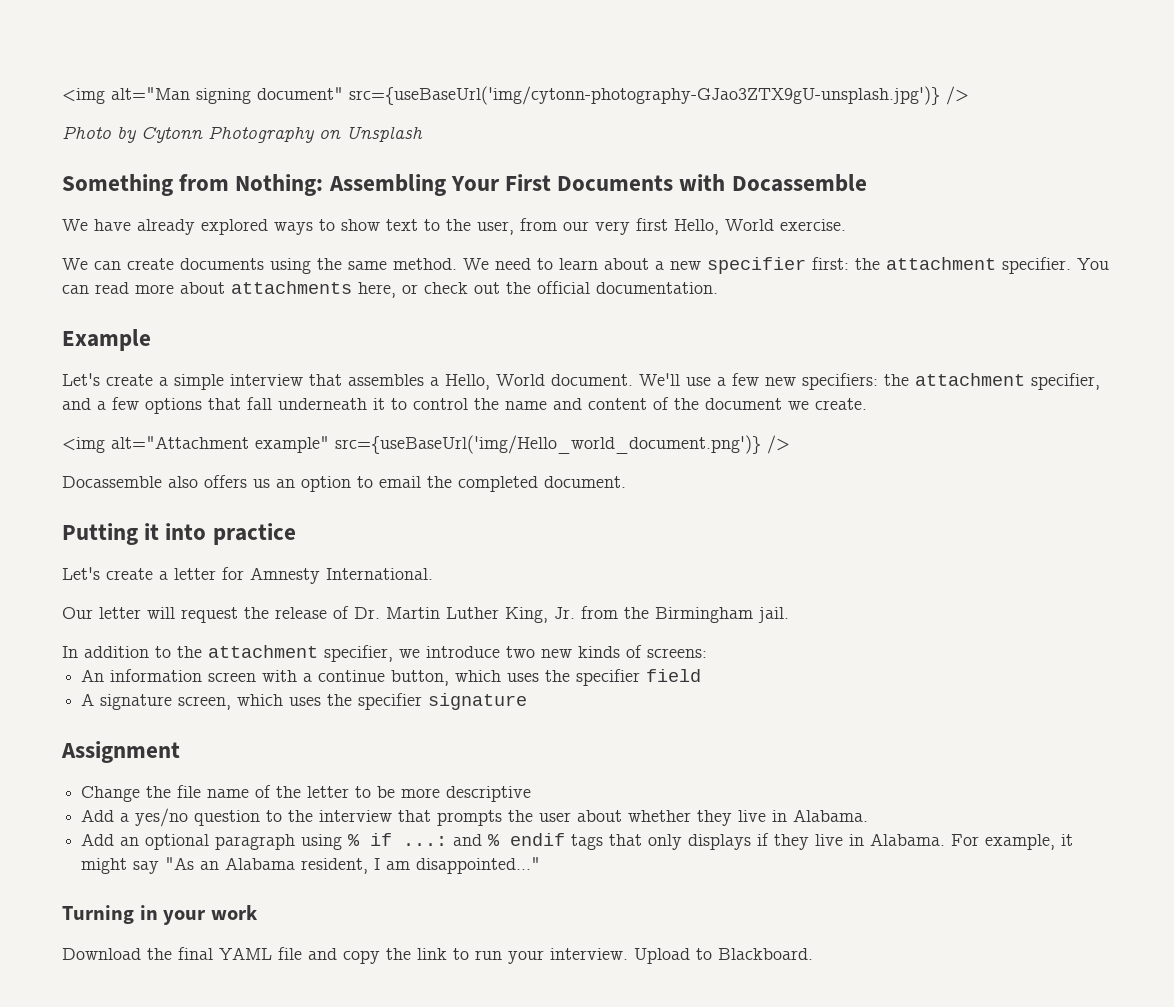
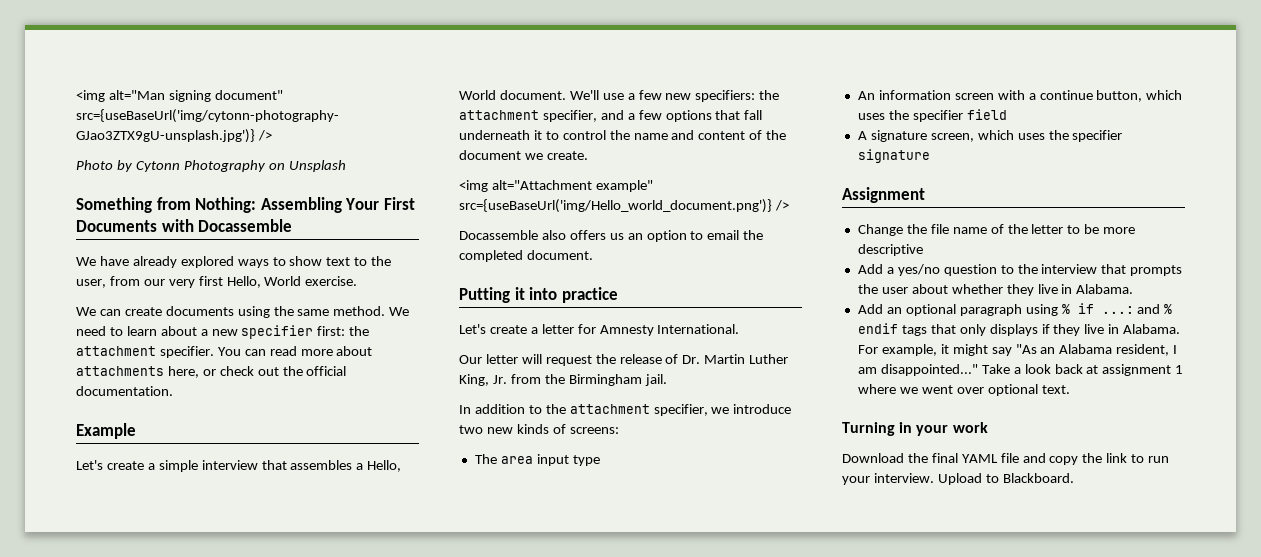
(707, 653) none -> [474,454,600,466] // The area input type
(541, 865) none -> [981,364,1184,376] [857,384,1070,396] Take a look back at assignment 1 where we went over optional text.

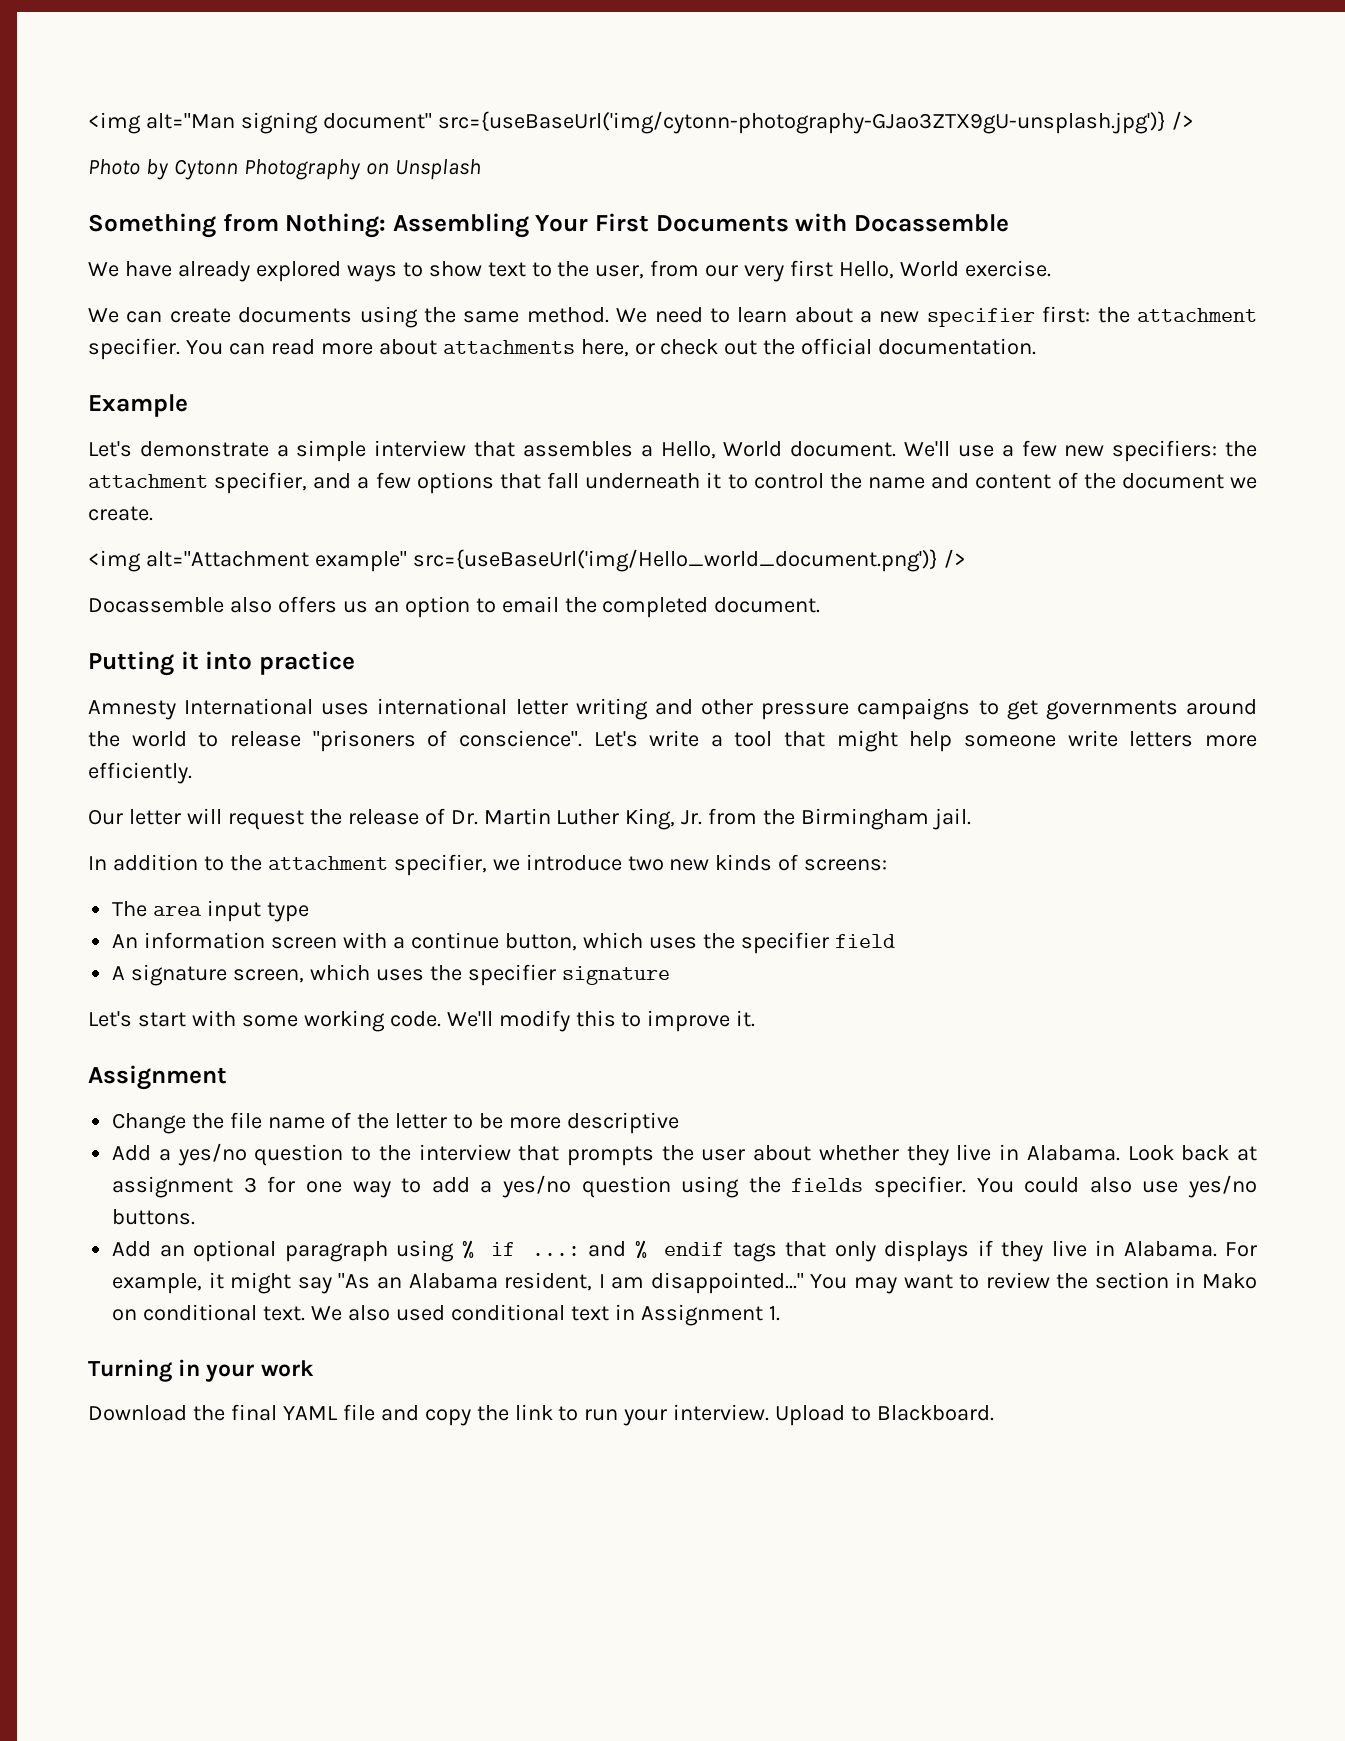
[106,461,144,470] create -> [139,441,269,457] demonstrate
[459,324,740,336] Let's create a letter for Amnesty International. -> [88,698,1258,720] [88,730,1257,752] [88,762,192,784] Amnesty International uses international letter writing and other pressure campaigns to get governments around the world to release "prisoners of conscience". Let's write a tool that might help someone write letters more efficiently.
(930, 156) none -> [88,1010,756,1032] // Let's start with some working code. We'll modify this to improve it.
(1134, 289) none -> [1127,1145,1257,1161] [112,1175,1257,1198] [112,1209,196,1225] Look back at assignment 3 for one way to add a yes/no question using the fields specifier. You could also use yes/no buttons.
[981,364,1184,376] [857,384,1070,396] Take a look back at assignment 1 where we went over optional text. -> [810,1272,1258,1294] [112,1304,780,1326] You may want to review the section in Mako on conditional text. We also used conditional text in Assignment 1.

